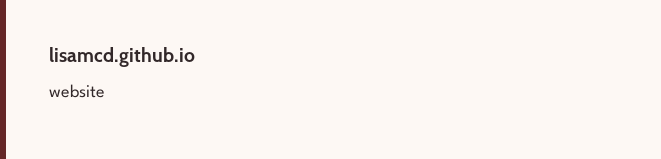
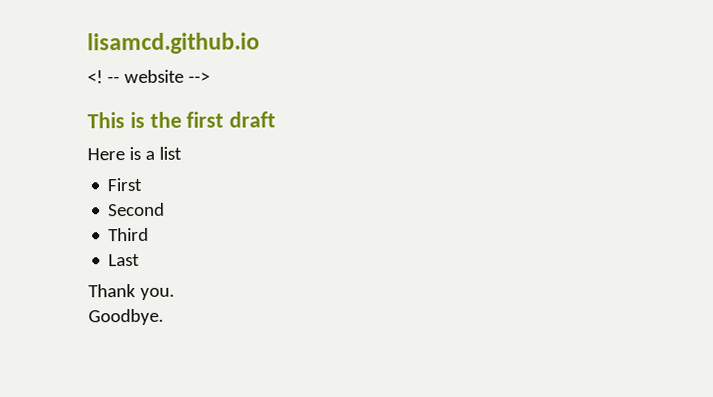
[49,84,105,98] website -> [87,69,210,84] [87,111,277,129] [87,146,182,161] [107,177,143,192] [108,202,166,217] [108,227,150,242] [108,253,141,267] [88,284,175,300] [88,308,164,326] <! -- website --> // This is the first draft // Here is a list // First // Second // Third // Last // Thank you. // Goodbye.

